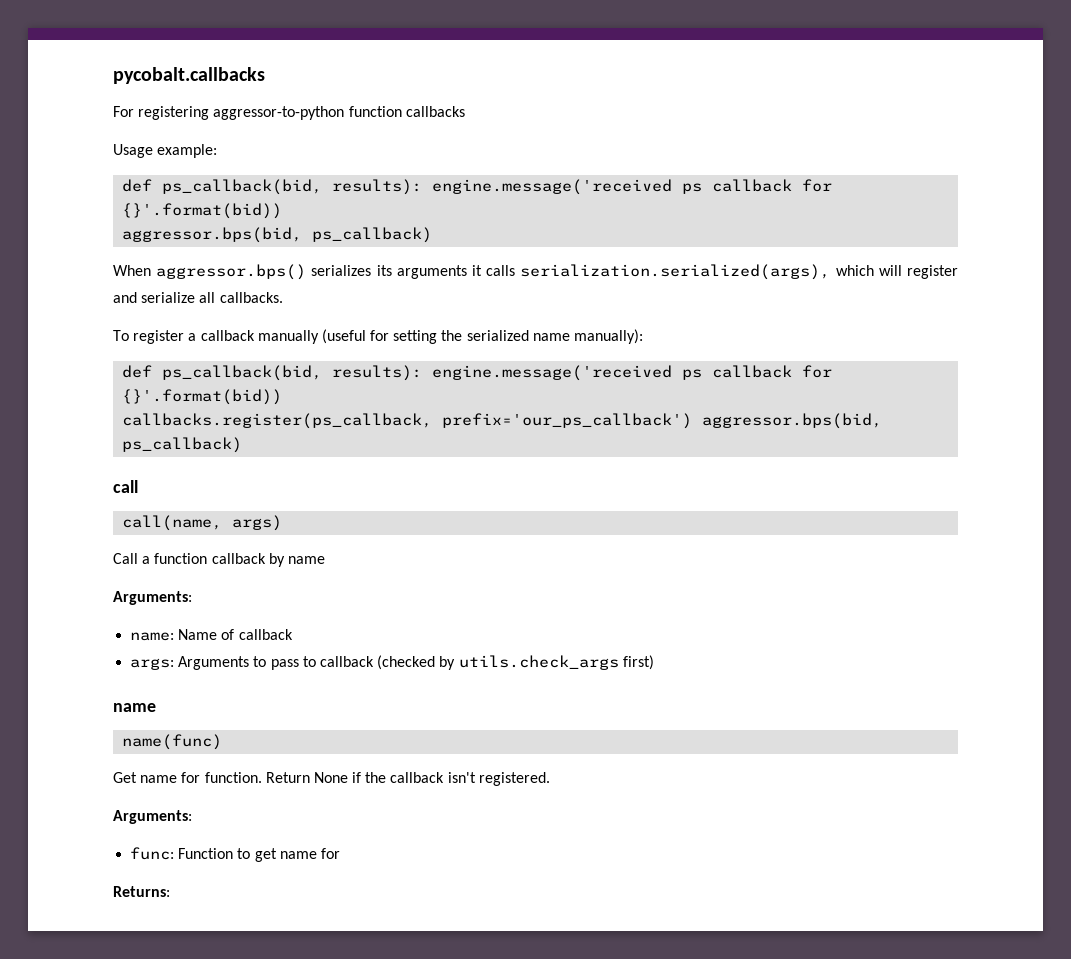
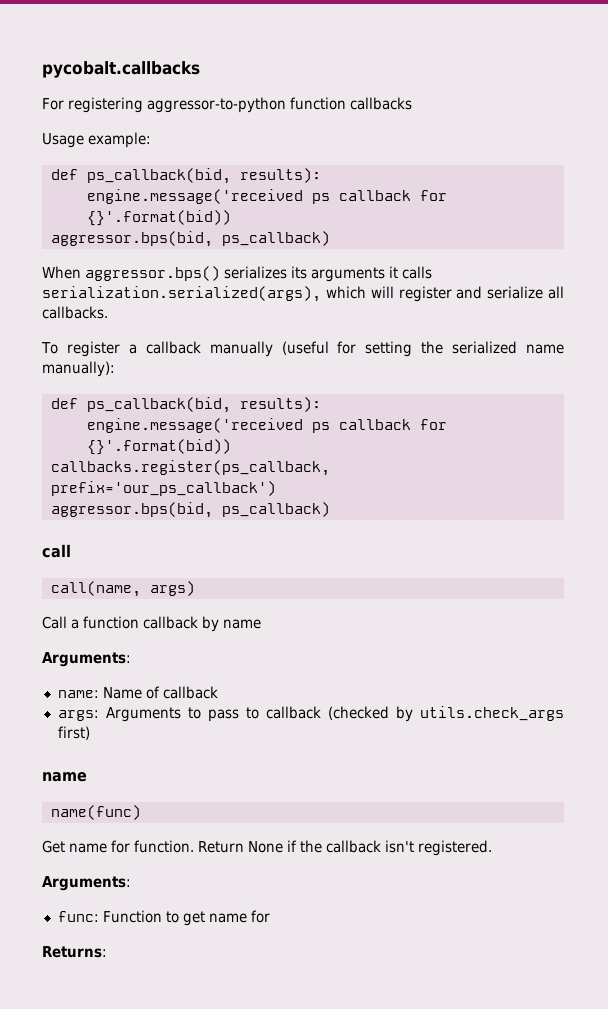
(423, 187) none -> (321, 175) //
(423, 373) none -> (321, 404) //
(693, 421) none -> (276, 488) //

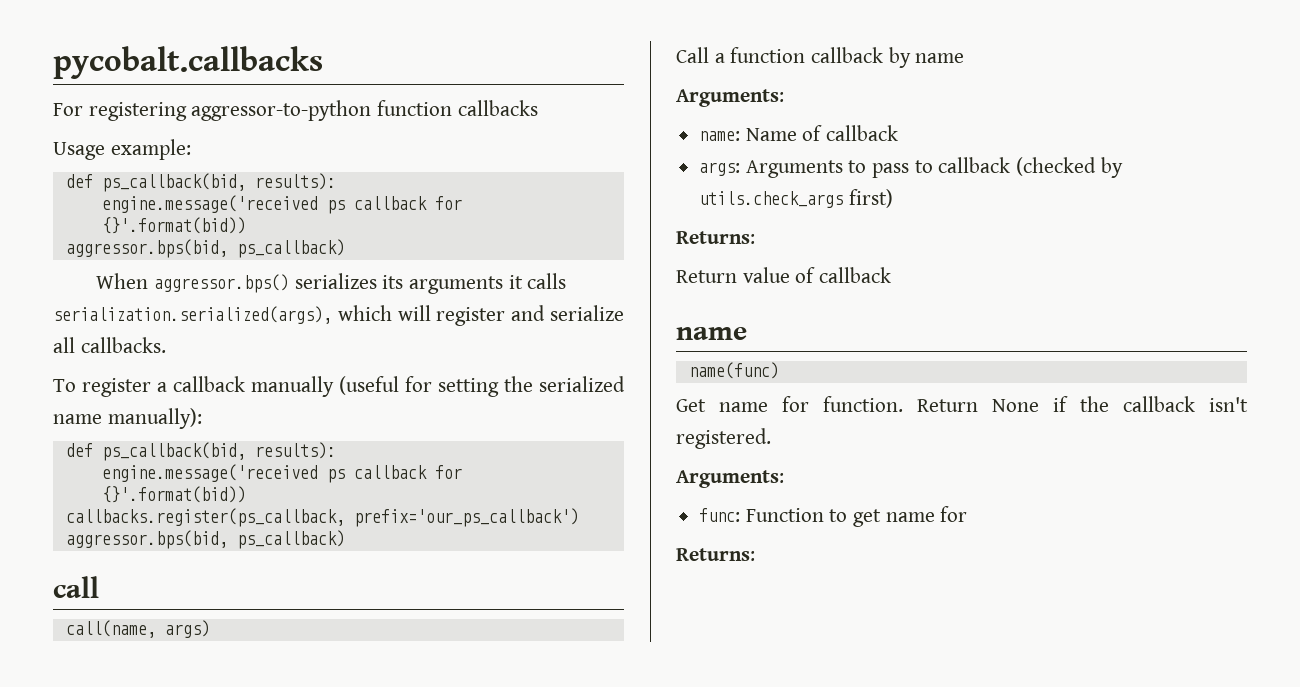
(90, 733) none -> [676,231,755,244] [676,267,892,283] // Returns: // Return value of callback

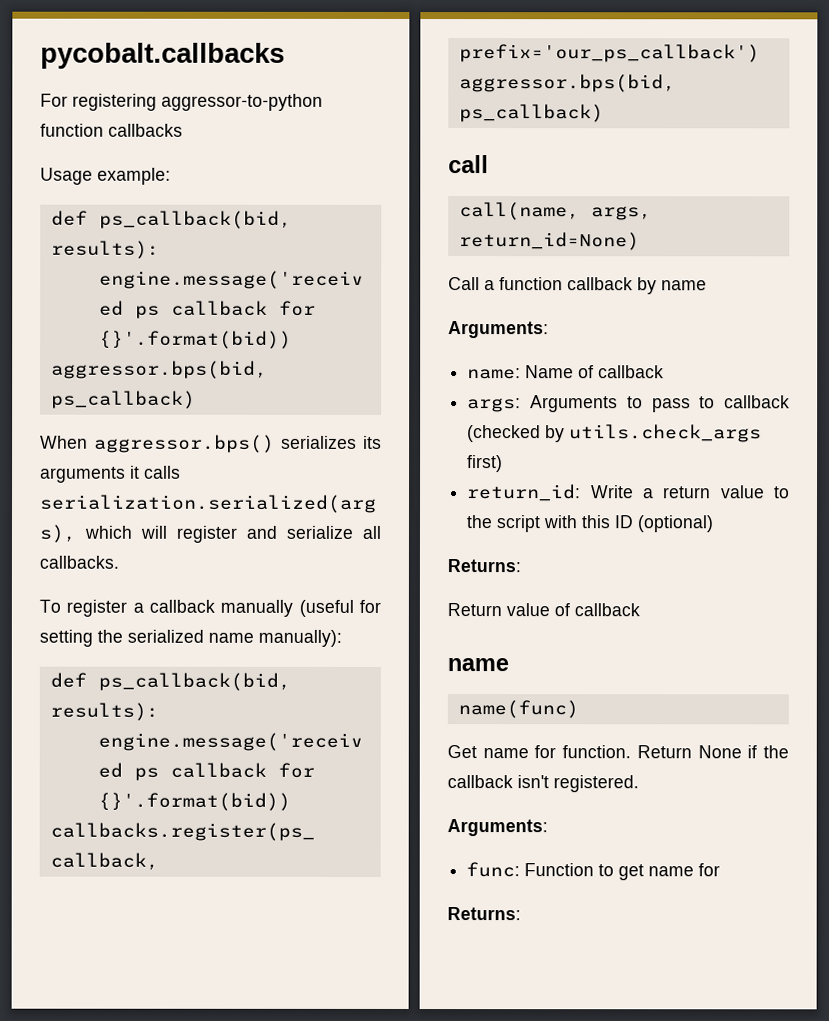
[164,620,210,638] args) -> [590,206,652,221] [458,232,640,251] args, return_id=None)
(893, 198) none -> [467,484,790,502] [466,515,714,533] // return_id: Write a return value to the script with this ID (optional)

